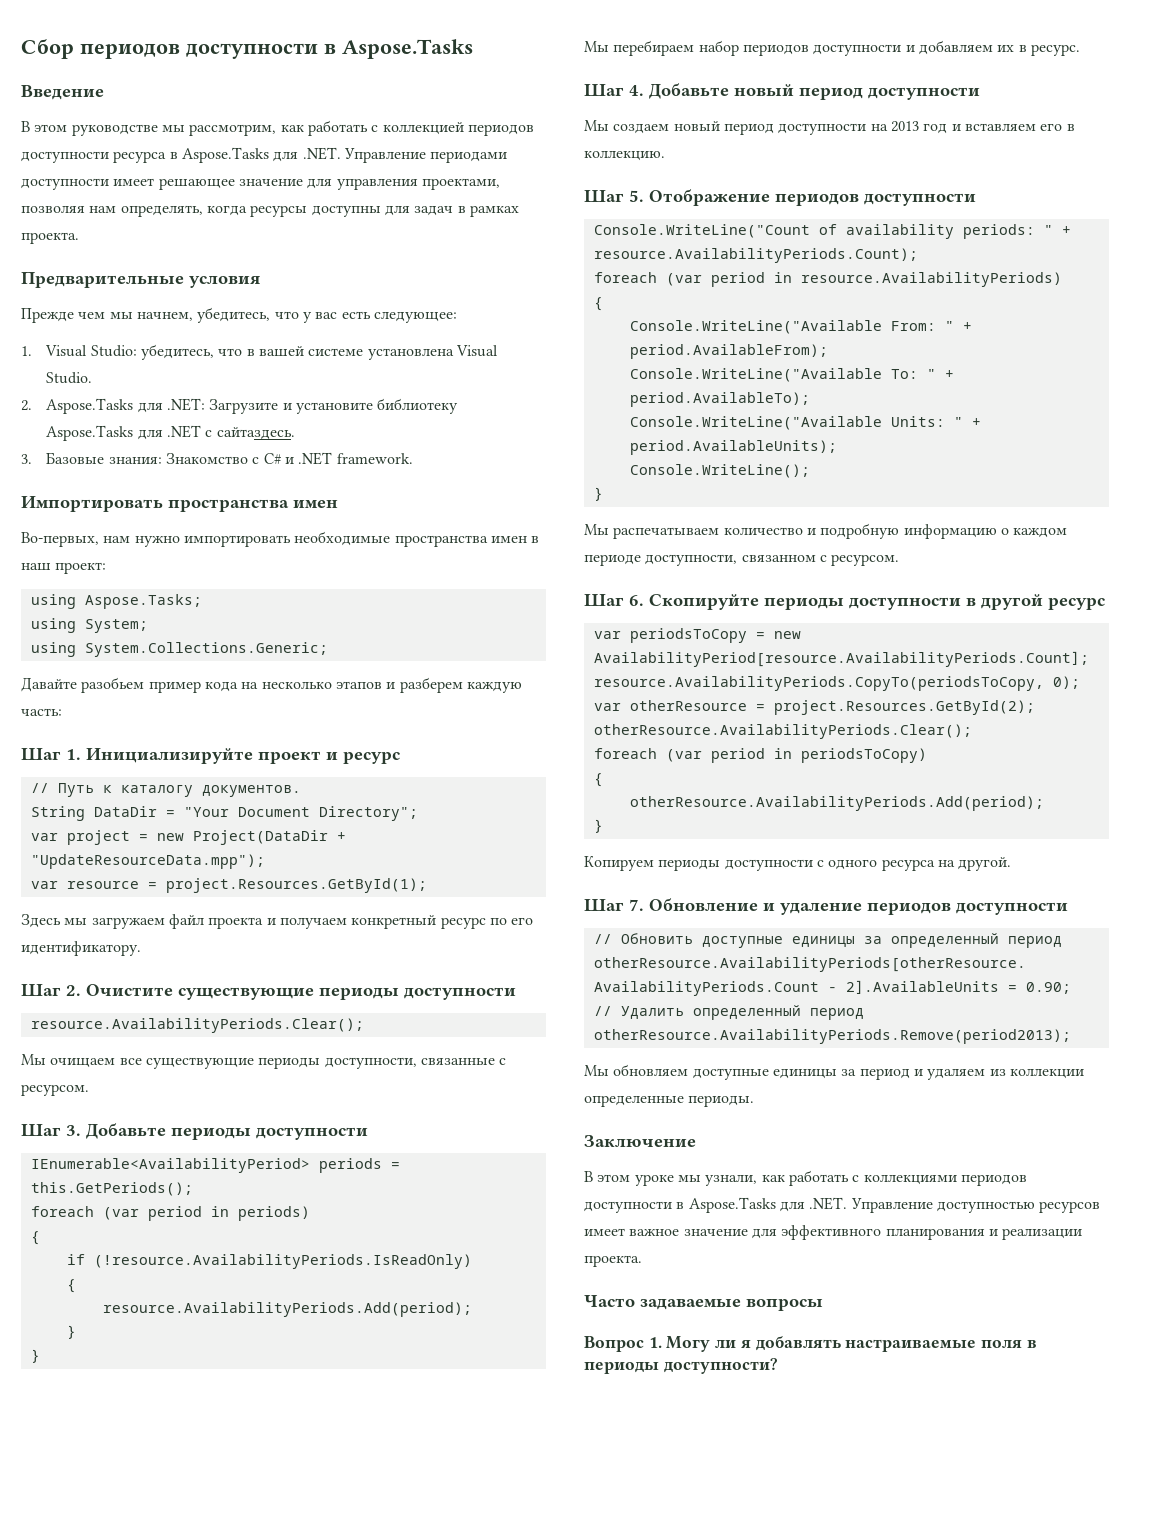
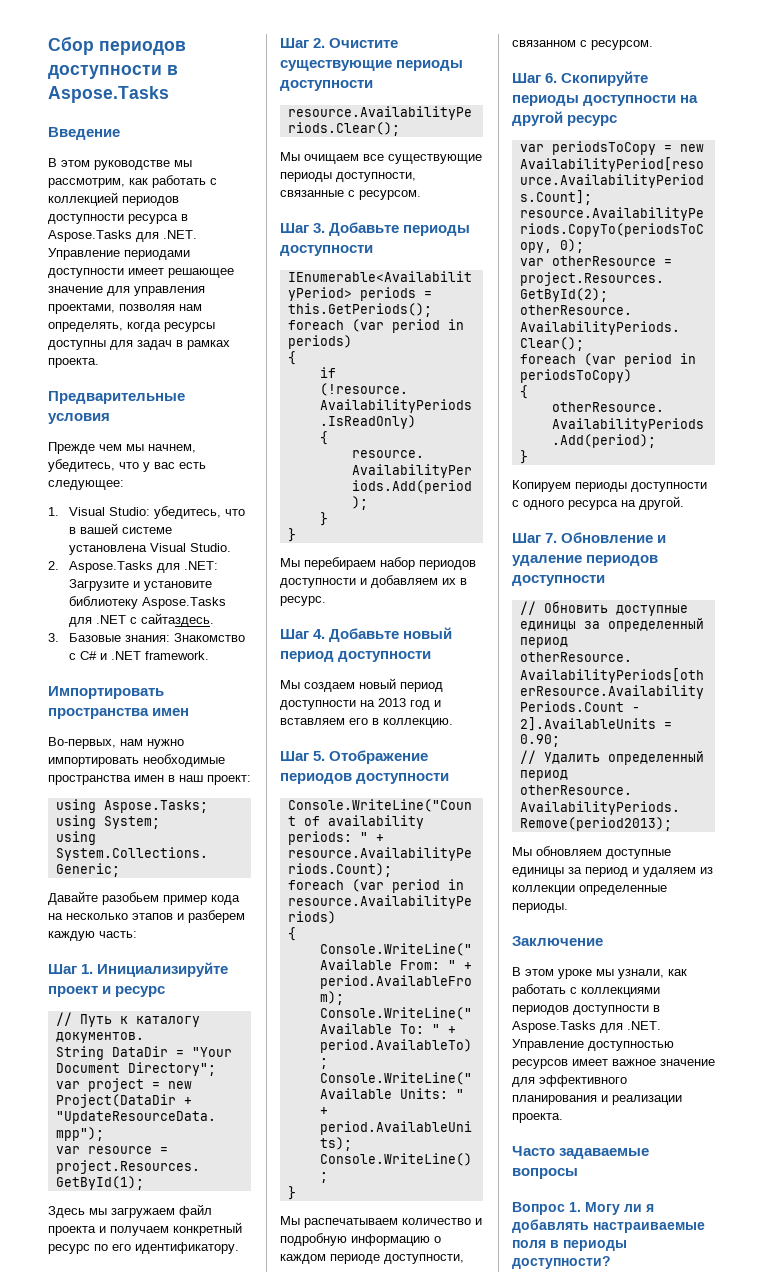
[966,598,976,606] в -> [680,95,699,103] на

